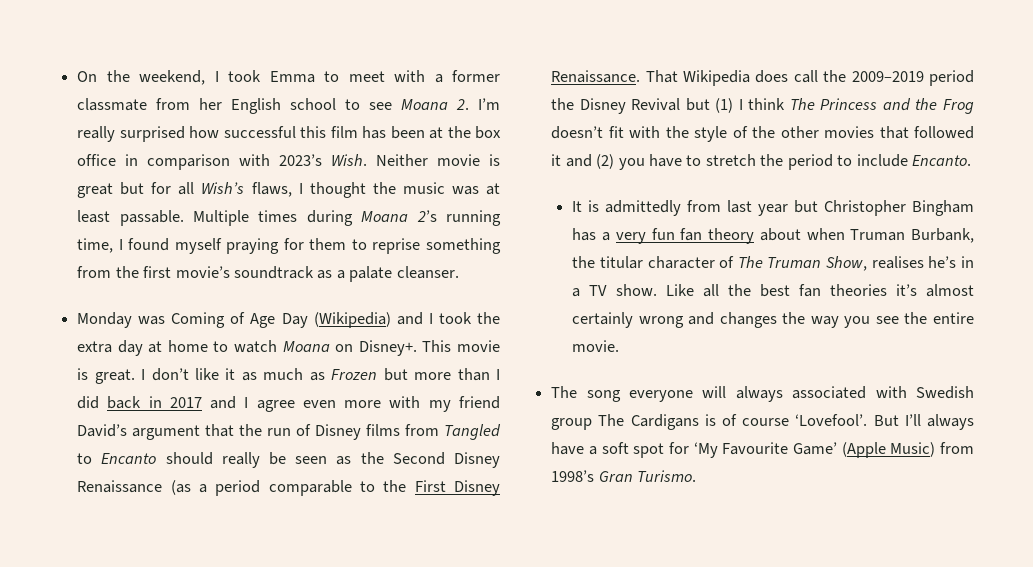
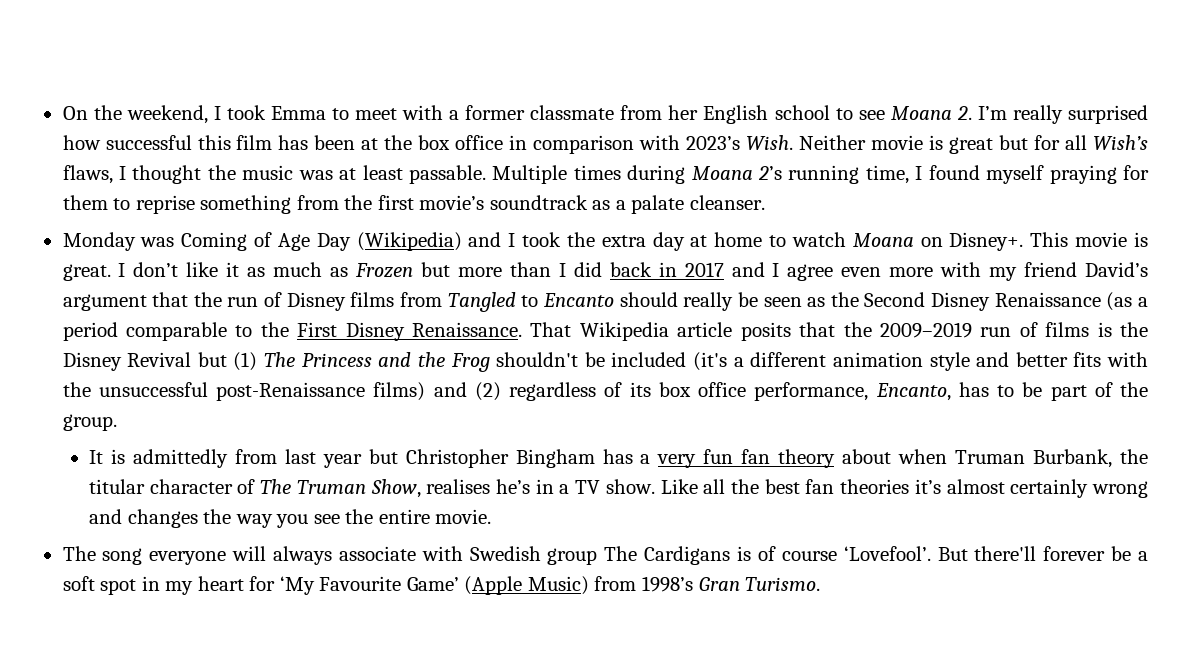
[755,70,974,86] does call the 2009–2019 period -> [677,322,1112,341] article posits that the 2009–2019 run of films is
[738,98,786,110] I think -> (258, 361) none
[551,126,975,142] [551,154,972,170] doesn’t fit with the style of the other movies that followed it and (2) you have to stretch the period to include Encanto. -> [496,352,1148,371] [62,382,1149,401] [62,414,117,431] shouldn't be included (it's a different animation style and better fits with the unsuccessful post-Renaissance films) and (2) regardless of its box office performance, Encanto, has to be part of the group.
[792,386,867,399] associated -> [338,546,416,561] associate
[904,414,975,430] [551,442,665,458] I’ll always have a soft spot -> [974,546,1148,561] [62,576,244,595] there'll forever be a soft spot in my heart

